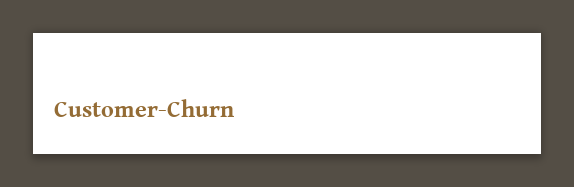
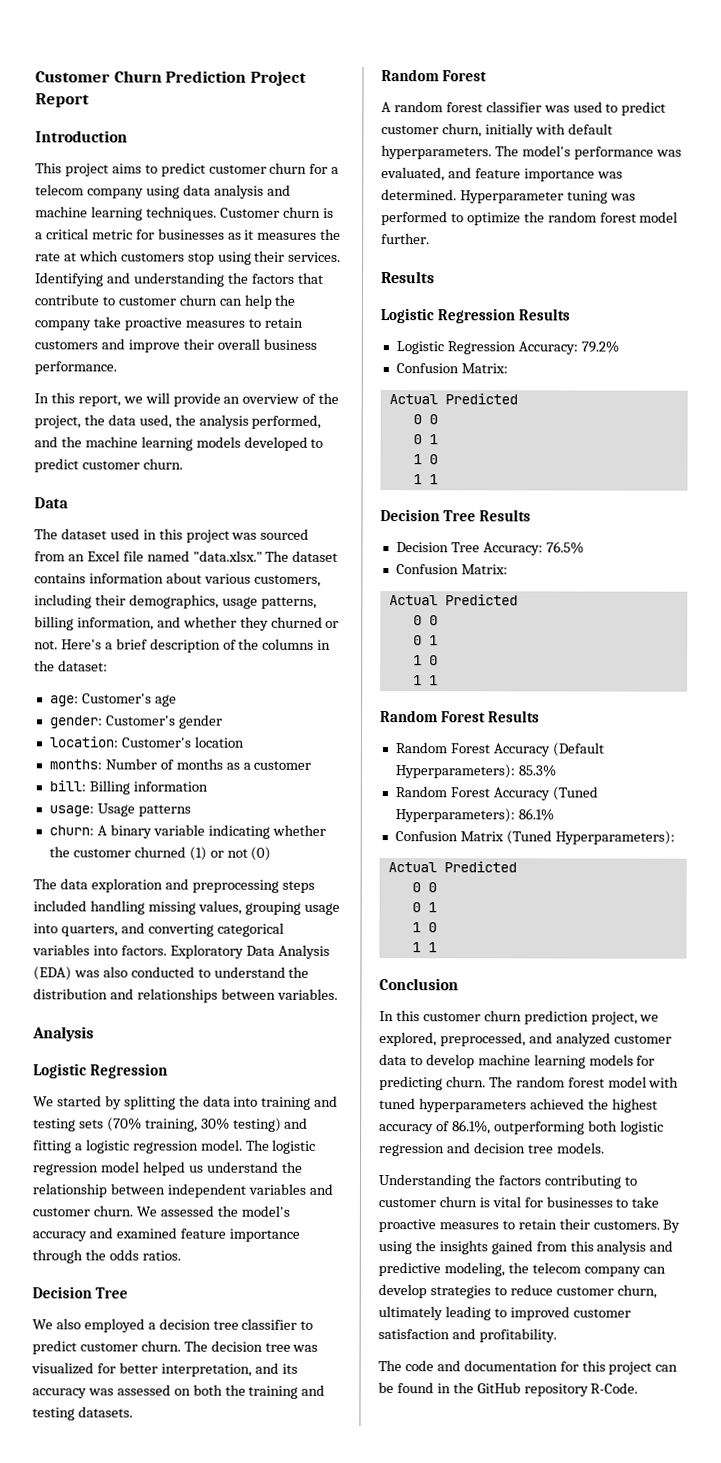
[54,99,234,117] Customer-Churn -> [35,70,307,86] [35,93,90,108] [35,130,128,143] [35,162,340,177] [35,184,291,199] [35,206,334,221] [35,228,342,240] [35,250,342,265] [35,272,324,287] [34,294,296,309] [34,316,303,331] [34,338,317,353] [34,361,117,375] [34,392,340,407] [34,414,322,429] [34,436,324,451] [34,458,183,473] [34,497,69,509] [34,528,310,543] [34,550,339,562] [34,572,321,587] [34,594,317,609] [34,616,340,631] [34,638,332,653] [34,660,108,672] [49,693,177,707] [49,714,223,729] [48,736,244,748] [48,758,312,770] [48,780,208,795] [48,803,191,817] [48,824,326,839] [48,846,272,861] [33,878,315,893] [33,900,340,915] [33,922,284,937] [32,944,330,959] [33,966,310,981] [33,988,338,1003] [32,1026,94,1042] [33,1063,169,1079] [33,1095,339,1110] [33,1117,309,1132] [33,1139,317,1154] [32,1161,303,1176] [32,1183,333,1198] [32,1205,290,1217] [32,1227,300,1242] [32,1249,181,1264] [32,1286,129,1299] [32,1318,314,1333] [32,1340,319,1355] [31,1362,298,1377] [32,1384,326,1399] [32,1406,133,1421] [381,69,488,82] [381,101,667,116] [381,123,613,138] [381,145,682,160] [381,167,623,182] [381,189,636,204] [381,211,679,226] [381,233,430,245] [381,271,435,284] [380,308,571,324] [395,340,619,355] [395,363,508,374] [388,393,518,405] [412,414,438,425] [412,434,438,445] [412,454,438,465] [412,474,438,485] [380,509,532,522] [395,541,584,556] [395,564,508,575] [388,594,518,606] [412,615,438,626] [412,635,438,646] [412,655,438,666] [412,675,438,686] [380,710,541,723] [394,742,604,757] [394,764,556,779] [394,786,598,801] [394,808,554,823] [394,830,675,845] [387,861,517,873] [411,882,437,893] [411,902,437,913] [411,922,437,933] [411,942,437,953] [379,978,459,991] [379,1010,660,1025] [379,1032,672,1047] [379,1054,656,1069] [379,1076,680,1091] [379,1098,658,1113] [379,1120,664,1135] [379,1142,605,1157] [378,1174,637,1189] [378,1196,660,1208] [378,1218,681,1233] [378,1240,674,1255] [378,1262,666,1277] [378,1284,657,1299] [378,1306,631,1321] [378,1328,557,1343] [378,1360,679,1375] [378,1382,639,1397] Customer Churn Prediction Project Report // Introduction // This project aims to predict customer churn for a telecom company using data analysis and machine learning techniques. Customer churn is a critical metric for businesses as it measures the rate at which customers stop using their services. Identifying and understanding the factors that contribute to customer churn can help the company take proactive measures to retain customers and improve their overall business performance. // In this report, we will provide an overview of the project, the data used, the analysis performed, and the machine learning models developed to predict customer churn. // Data // The dataset used in this project was sourced from an Excel file named "data.xlsx." The dataset contains information about various customers, including their demographics, usage patterns, billing information, and whether they churned or not. Here's a brief description of the columns in the dataset: // age: Customer's age // gender: Customer's gender // location: Customer's location // months: Number of months as a customer // bill: Billing information // usage: Usage patterns // churn: A binary variable indicating whether the customer churned (1) or not (0) // The data exploration and preprocessing steps included handling missing values, grouping usage into quarters, and converting categorical variables into factors. Exploratory Data Analysis (EDA) was also conducted to understand the distribution and relationships between variables. // Analysis // Logistic Regression // We started by splitting the data into training and testing sets (70% training, 30% testing) and fitting a logistic regression model. The logistic regression model helped us understand the relationship between independent variables and customer churn. We assessed the model's accuracy and examined feature importance through the odds ratios. // Decision Tree // We also employed a decision tree classifier to predict customer churn. The decision tree was visualized for better interpretation, and its accuracy was assessed on both the training and testing datasets. // Random Forest // A random forest classifier was used to predict customer churn, initially with default hyperparameters. The model's performance was evaluated, and feature importance was determined. Hyperparameter tuning was performed to optimize the random forest model further. // Results // Logistic Regression Results // Logistic Regression Accuracy: 79.2% // Confusion Matrix: // Actual Predicted // 0 0 // 0 1 // 1 0 // 1 1 // Decision Tree Results // Decision Tree Accuracy: 76.5% // Confusion Matrix: // Actual Predicted // 0 0 // 0 1 // 1 0 // 1 1 // Random Forest Results // Random Forest Accuracy (Default Hyperparameters): 85.3% // Random Forest Accuracy (Tuned Hyperparameters): 86.1% // Confusion Matrix (Tuned Hyperparameters): // Actual Predicted // 0 0 // 0 1 // 1 0 // 1 1 // Conclusion // In this customer churn prediction project, we explored, preprocessed, and analyzed customer data to develop machine learning models for predicting churn. The random forest model with tuned hyperparameters achieved the highest accuracy of 86.1%, outperforming both logistic regression and decision tree models. // Understanding the factors contributing to customer churn is vital for businesses to take proactive measures to retain their customers. By using the insights gained from this analysis and predictive modeling, the telecom company can develop strategies to reduce customer churn, ultimately leading to improved customer satisfaction and profitability. // The code and documentation for this project can be found in the GitHub repository R-Code.

